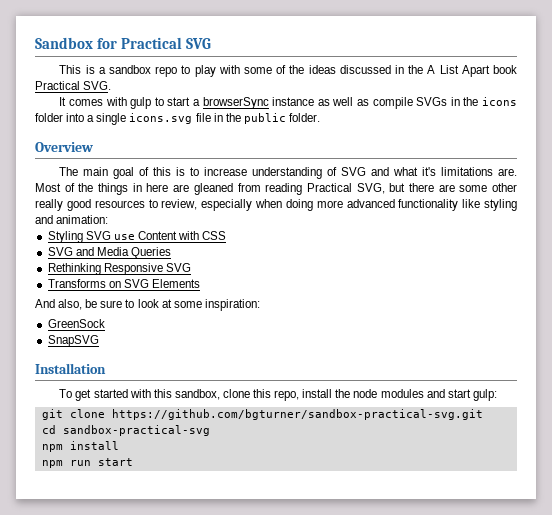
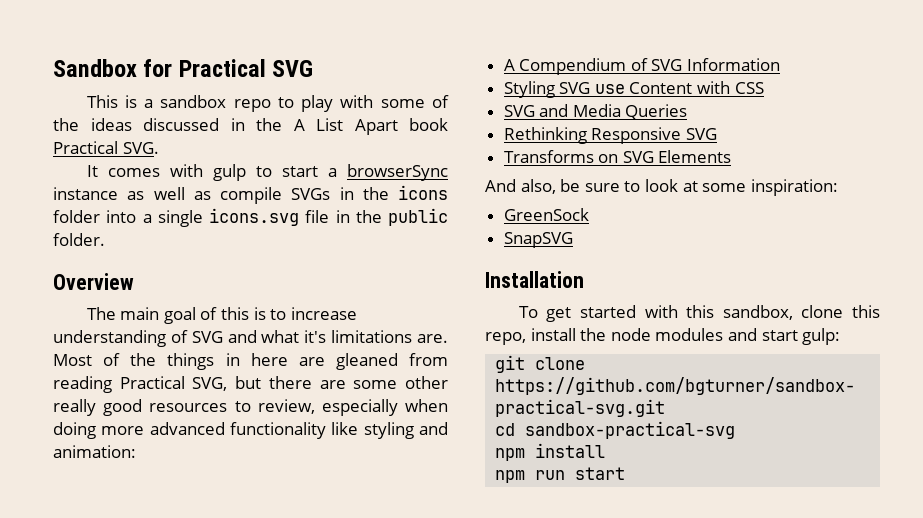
(109, 219) none -> [503,58,781,75] // A Compendium of SVG Information

